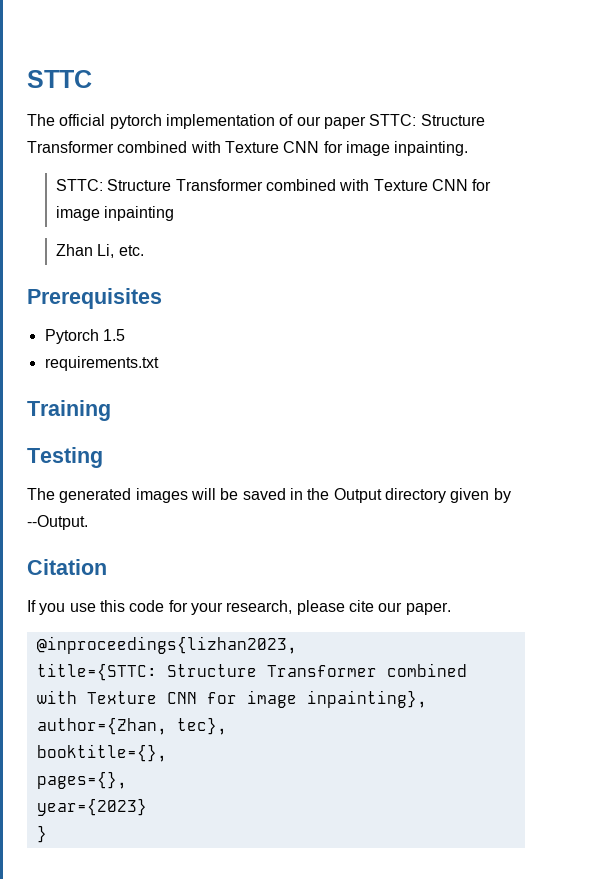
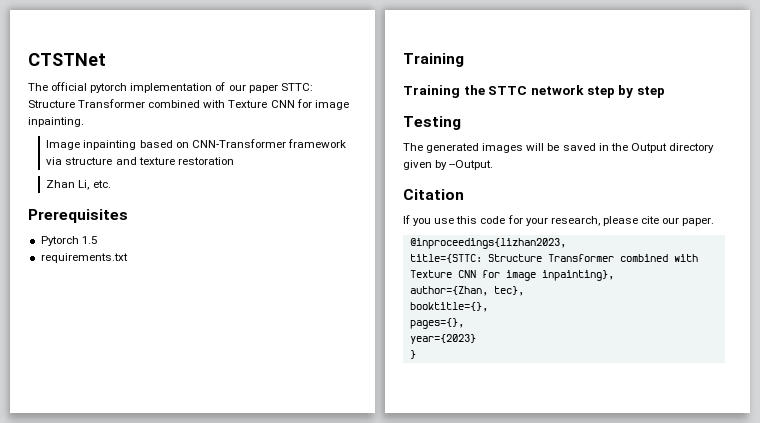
[27,70,92,88] STTC -> [28,53,106,66] CTSTNet
[56,179,492,191] [56,206,175,221] STTC: Structure Transformer combined with Texture CNN for image inpainting -> [46,139,346,150] [46,157,234,165] Image inpainting based on CNN-Transformer framework via structure and texture restoration
(111, 410) none -> [403,85,665,98] // Training the STTC network step by step

